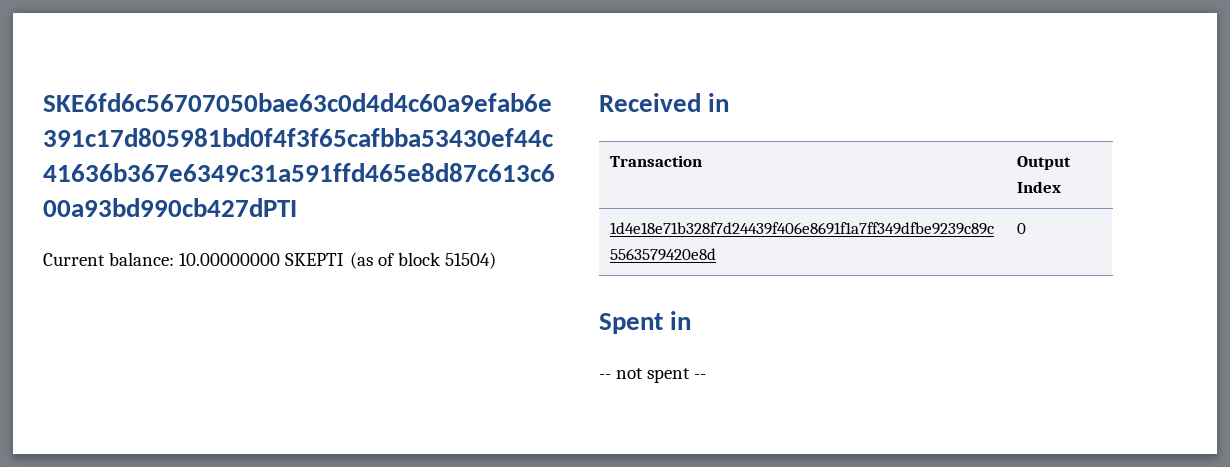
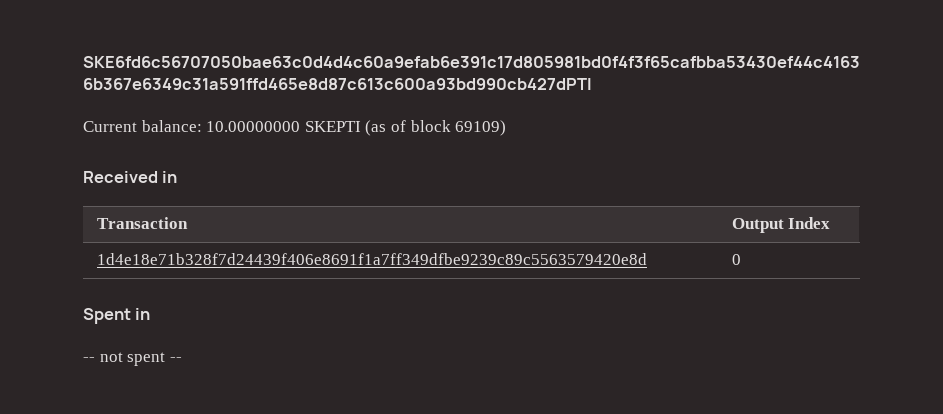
[444,252,496,269] 51504) -> [455,120,507,136] 69109)

